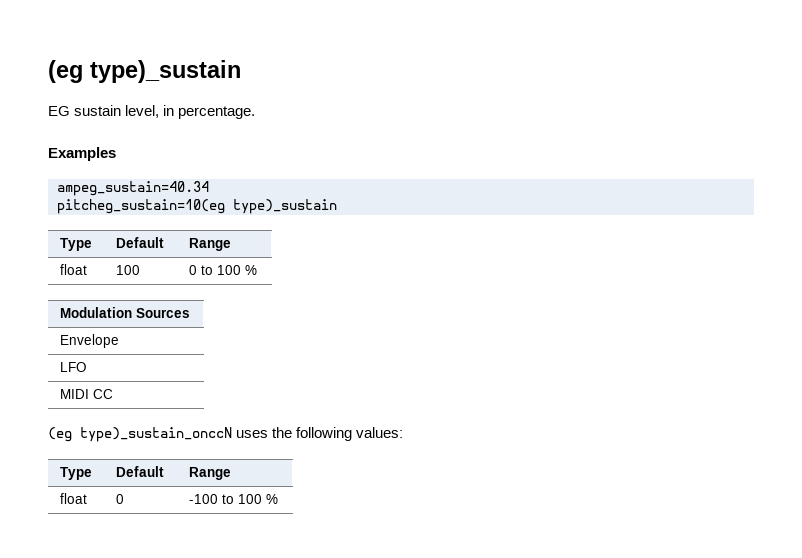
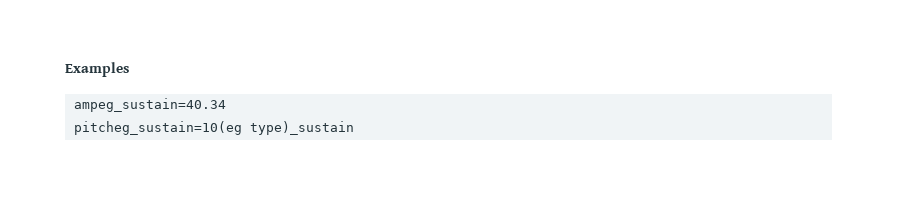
[48,60,241,83] [48,105,256,119] [48,147,116,161] [57,181,209,196] [57,199,337,214] [59,238,92,251] [115,237,164,248] [188,238,231,251] [59,264,87,275] [115,265,140,275] [188,265,257,275] [59,307,190,318] [59,334,119,348] [59,362,87,372] [59,389,113,399] [48,427,404,442] [59,467,92,480] [115,466,164,477] [188,467,231,480] [59,493,87,504] [115,494,124,504] [188,494,278,504] (eg type)_sustain // EG sustain level, in percentage. // Examples // ampeg_sustain=40.34 // pitcheg_sustain=10(eg type)_sustain // Type | Default | Range // float | 100 | 0 to 100 % // Modulation Sources // Envelope // LFO // MIDI CC // (eg type)_sustain_onccN uses the following values: // Type | Default | Range // float | 0 | -100 to 100 % -> [65,62,129,77] [73,98,226,112] [73,121,354,135] Examples // ampeg_sustain=40.34 // pitcheg_sustain=10(eg type)_sustain

